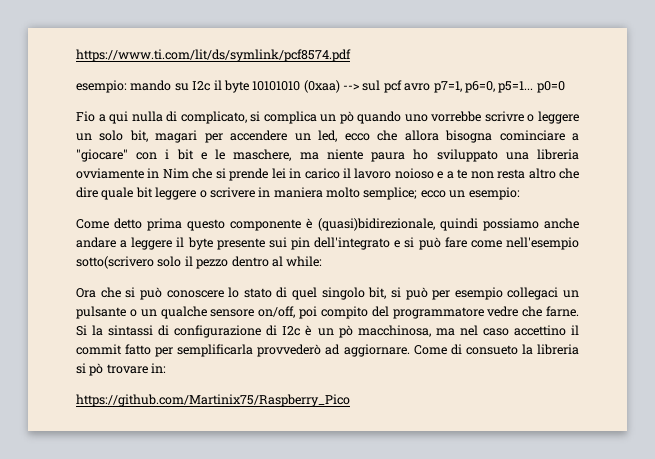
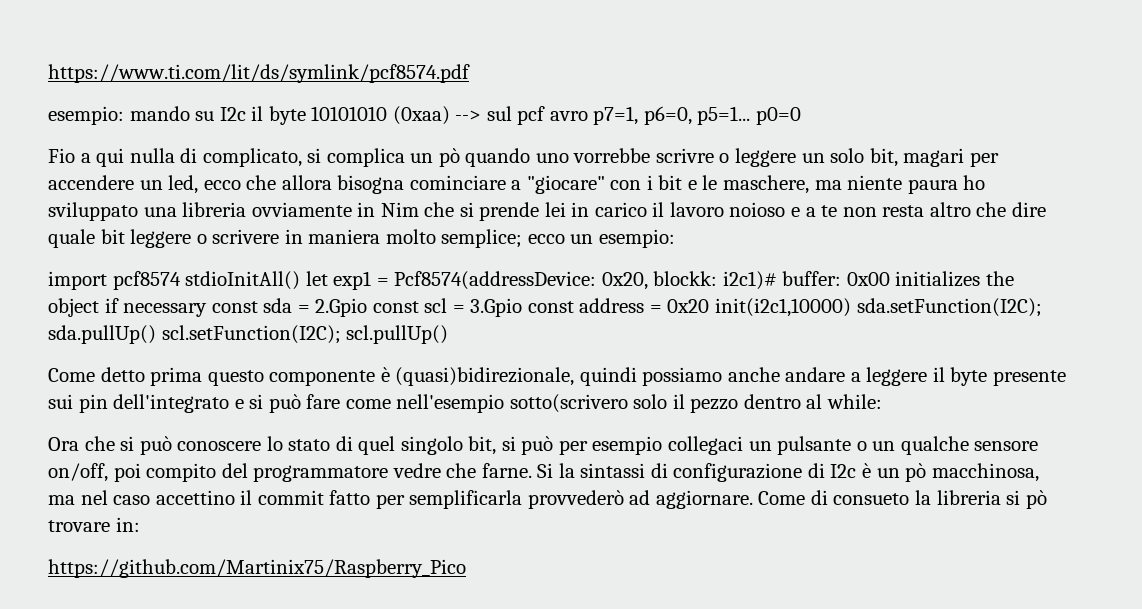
(520, 193) none -> [48,271,1014,290] [48,298,1042,317] [48,325,449,344] // import pcf8574 stdioInitAll() let exp1 = Pcf8574(addressDevice: 0x20, blockk: i2c1)# buffer: 0x00 initializes the object if necessary const sda = 2.Gpio const scl = 3.Gpio const address = 0x20 init(i2c1,10000) sda.setFunction(I2C); sda.pullUp() scl.setFunction(I2C); scl.pullUp()

